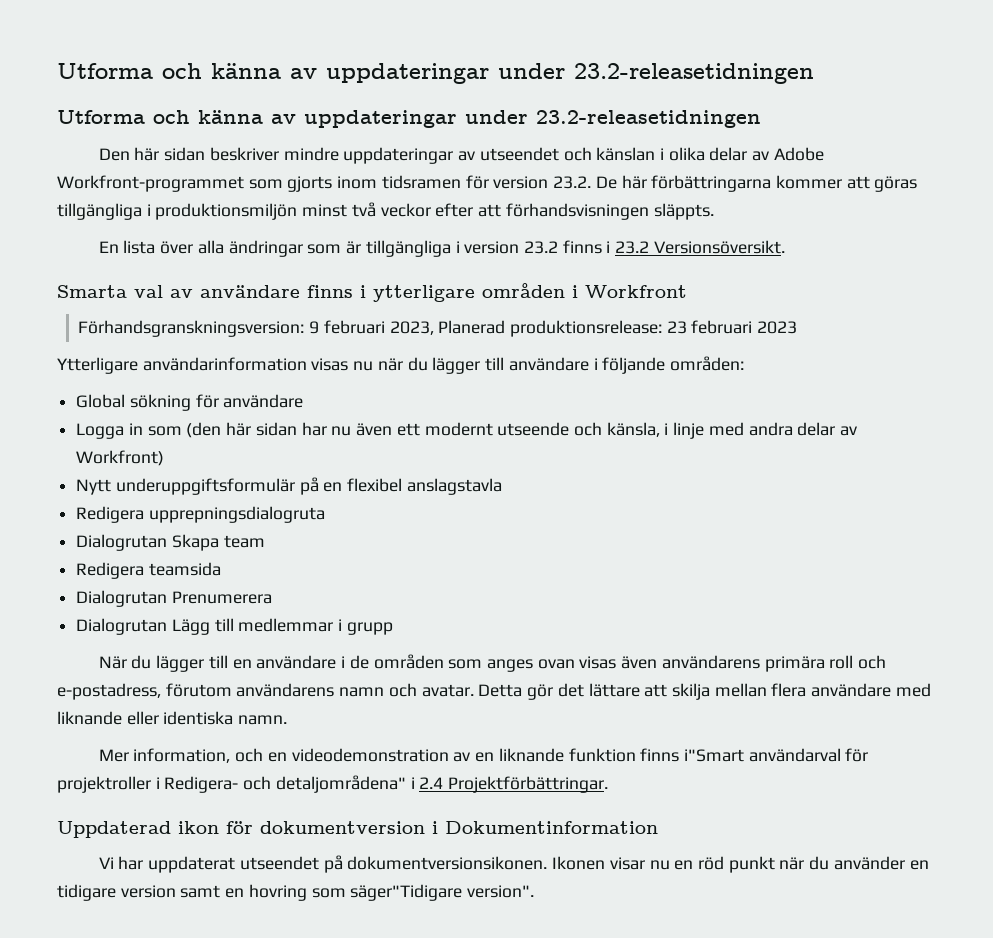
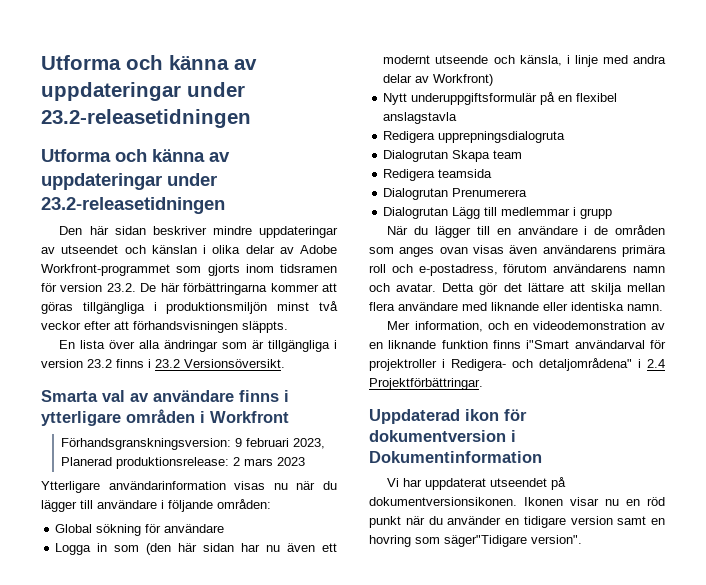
[666,320,753,334] 23 februari -> [232,457,273,466] 2 mars

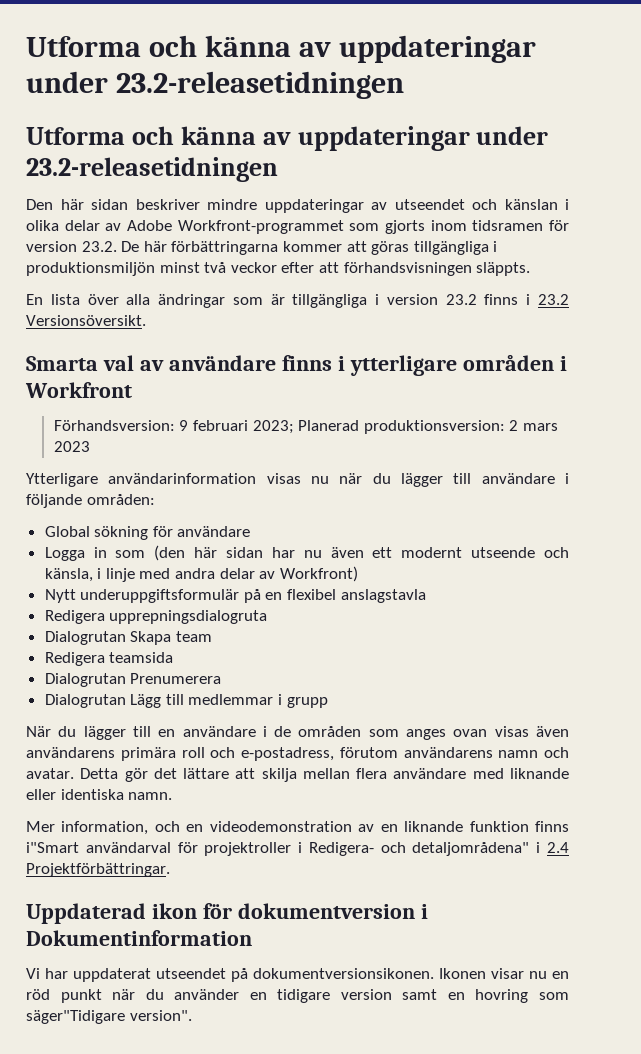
[60,438,231,450] Förhandsgranskningsversion: -> [53,420,175,431] Förhandsversion:
[292,438,325,449] [60,457,229,469] 2023, Planerad produktionsrelease: -> [252,420,505,434] 2023; Planerad produktionsversion:

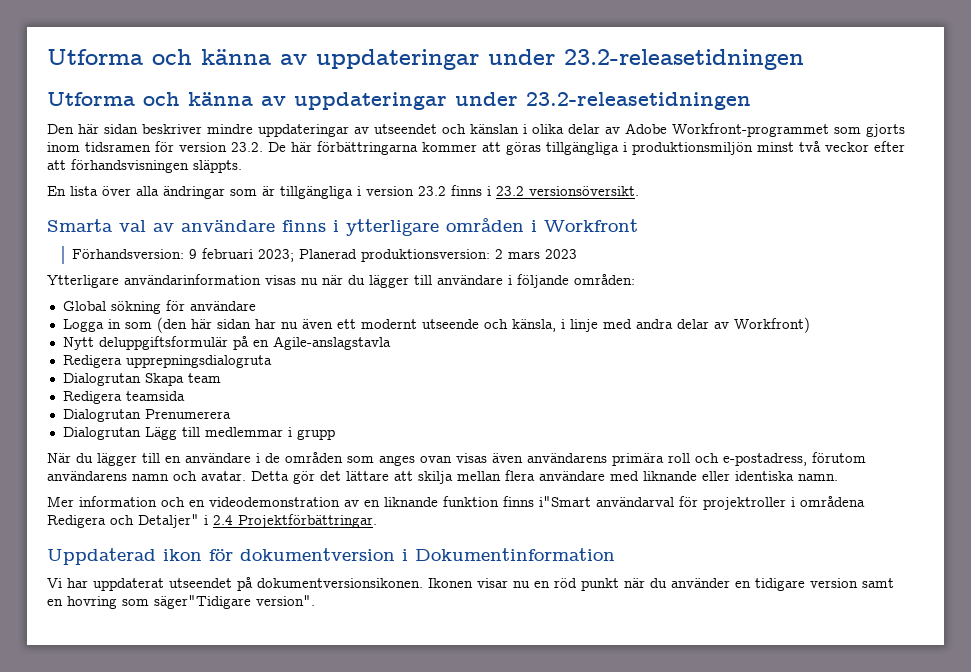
[26,315,146,326] Versionsöversikt. -> [529,186,639,196] versionsöversikt.
[80,589,240,603] underuppgiftsformulär -> [98,336,228,350] deluppgiftsformulär
[287,589,426,603] flexibel anslagstavla -> [272,336,391,350] Agile-anslagstavla
[61,821,149,835] information, -> [79,496,157,507] information
[308,842,530,856] Redigera- och detaljområdena" -> [800,496,865,507] [47,514,199,528] områdena Redigera och Detaljer"

